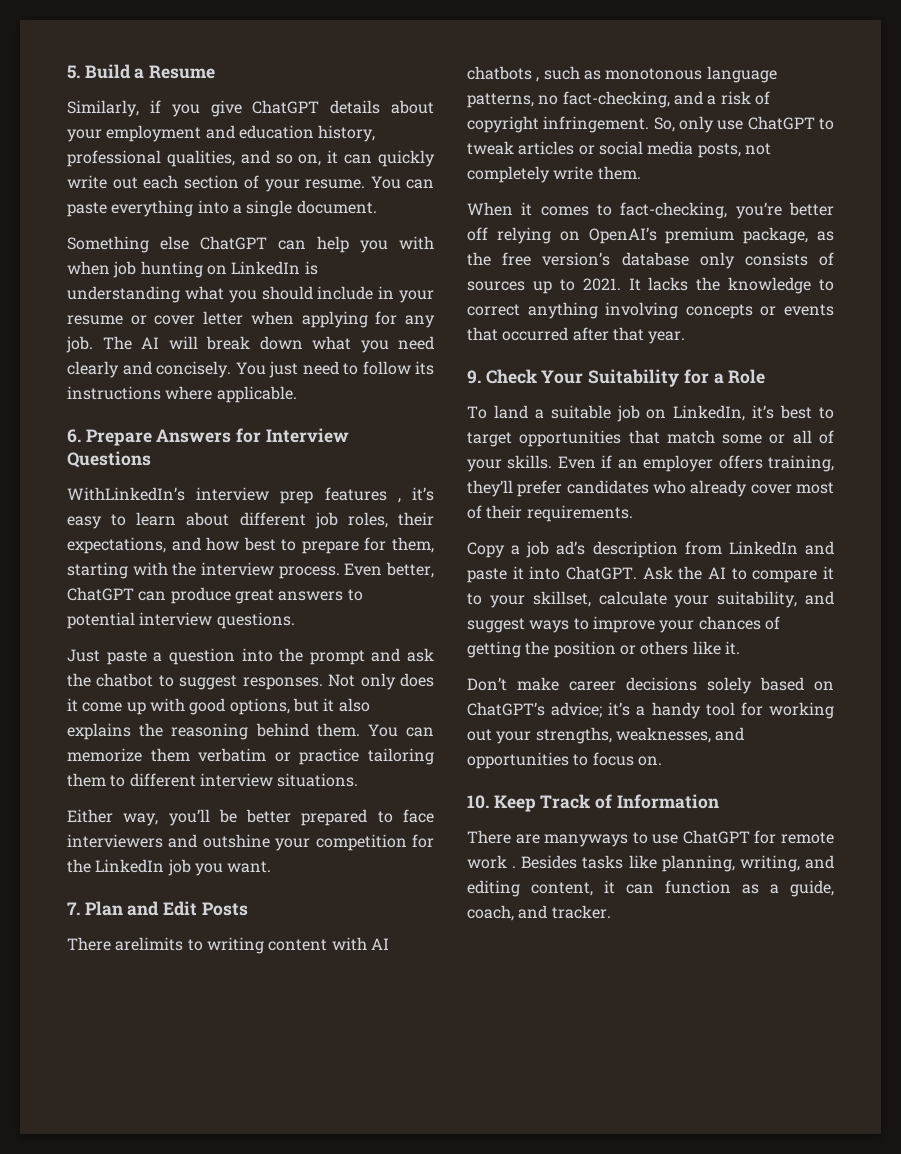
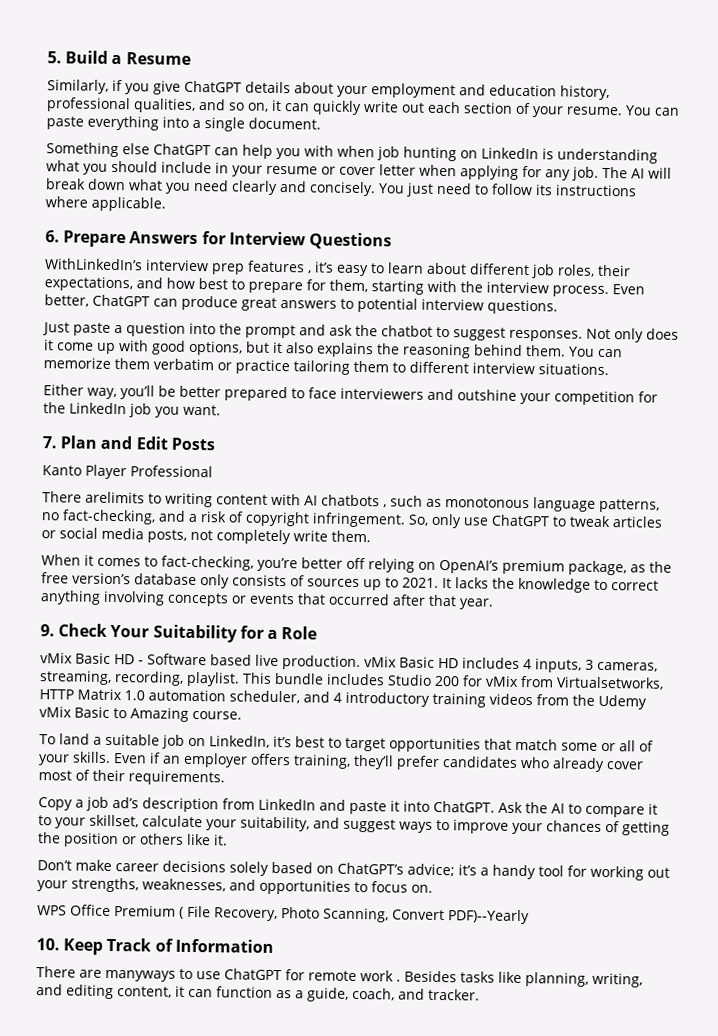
(248, 909) none -> [42,464,213,480] // Kanto Player Professional
(766, 376) none -> [40,652,658,673] [39,670,664,690] [39,688,647,710] [39,706,242,722] // vMix Basic HD - Software based live production. vMix Basic HD includes 4 inputs, 3 cameras, streaming, recording, playlist. This bundle includes Studio 200 for vMix from Virtualsetworks, HTTP Matrix 1.0 automation scheduler, and 4 introductory training videos from the Udemy vMix Basic to Amazing course.
(662, 761) none -> [37,904,530,925] // WPS Office Premium ( File Recovery, Photo Scanning, Convert PDF)--Yearly

